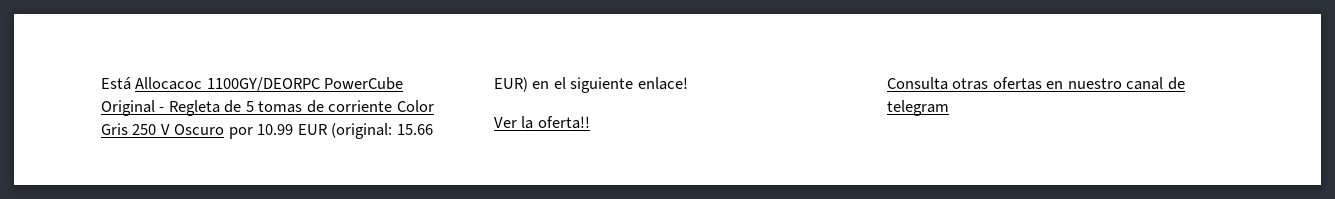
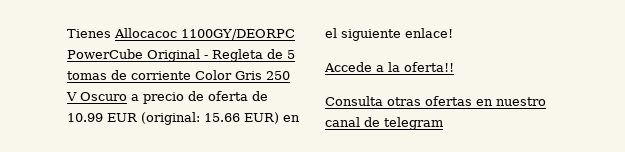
[101,77,131,90] Está -> [67,29,111,38] Tienes
[228,127,253,139] por -> [131,91,268,104] a precio de oferta de
[494,117,517,128] Ver -> [324,62,384,72] Accede a

